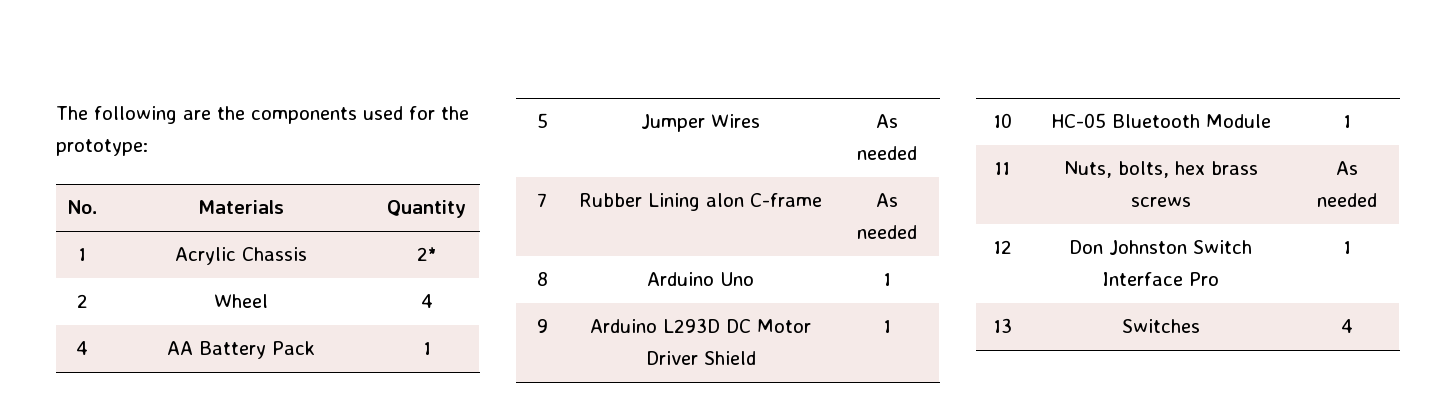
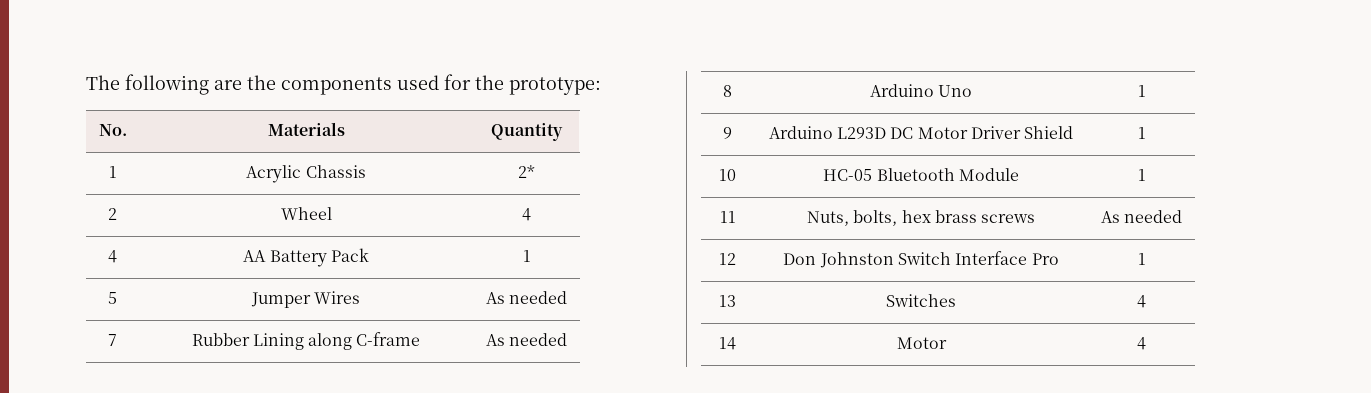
[706,193,744,207] alon -> [308,333,353,350] along
(1353, 326) none -> [719,337,736,350] [896,337,947,349] [1137,337,1146,350] // 14 | Motor | 4

